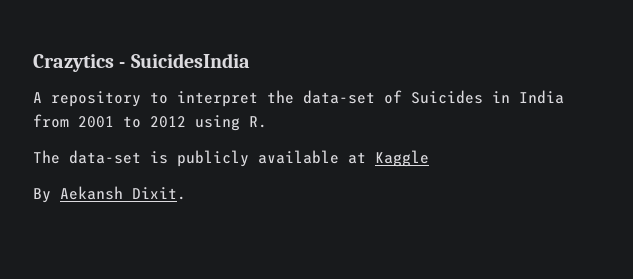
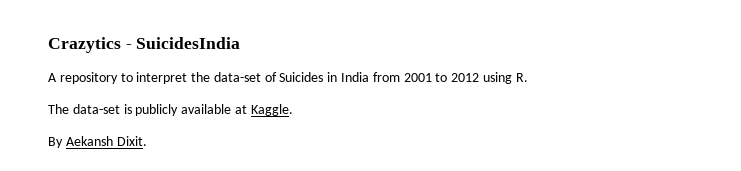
[375,150,429,167] Kaggle -> [250,104,293,116] Kaggle.

